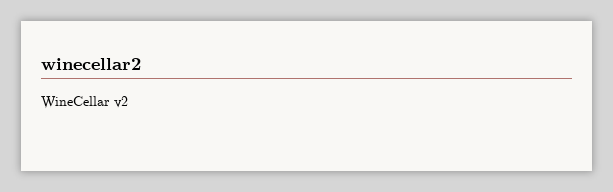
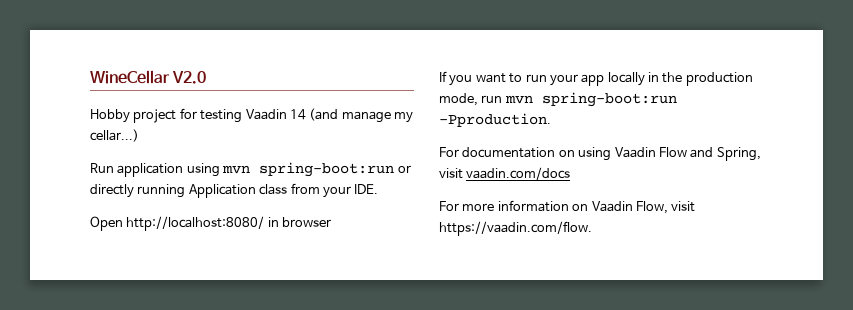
[41,58,141,70] [41,96,128,109] winecellar2 // WineCellar v2 -> [90,70,207,84] [90,108,413,123] [90,129,139,142] [90,162,411,177] [90,183,379,198] [90,216,332,231] [439,71,753,86] [439,92,677,107] [439,113,551,127] [439,147,761,161] [439,167,571,180] [439,200,696,214] [439,221,592,236] WineCellar V2.0 // Hobby project for testing Vaadin 14 (and manage my cellar...) // Run application using mvn spring-boot:run or directly running Application class from your IDE. // Open http://localhost:8080/ in browser // If you want to run your app locally in the production mode, run mvn spring-boot:run -Pproduction. // For documentation on using Vaadin Flow and Spring, visit vaadin.com/docs // For more information on Vaadin Flow, visit https://vaadin.com/flow.

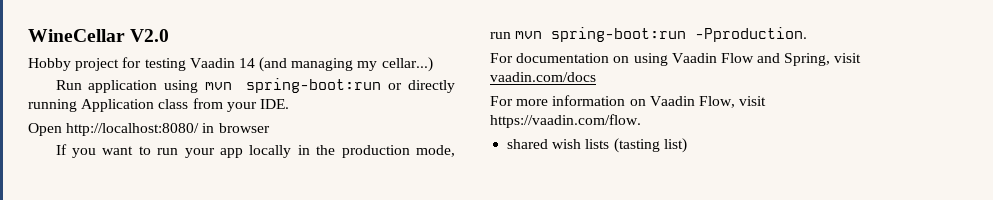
[341,111,391,123] manage -> [291,58,354,71] managing
(592, 228) none -> [507,138,687,153] // shared wish lists (tasting list)

